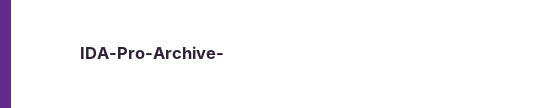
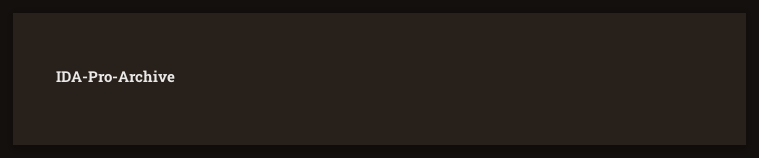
[80,46,224,59] IDA-Pro-Archive- -> [56,70,175,83] IDA-Pro-Archive

